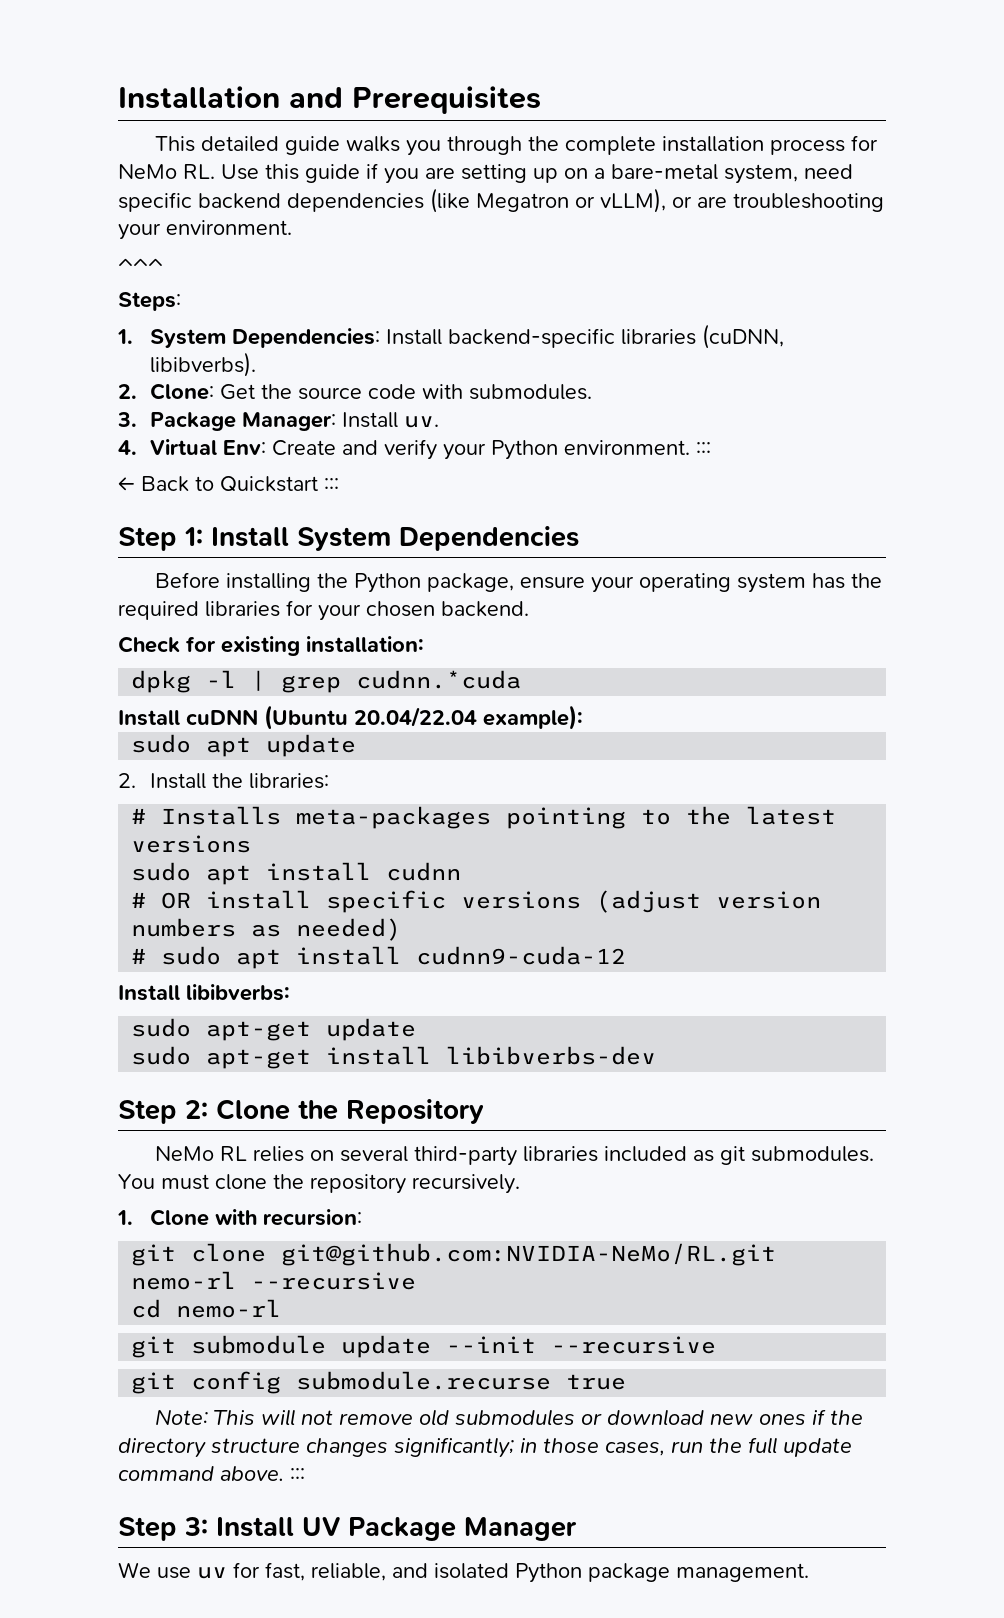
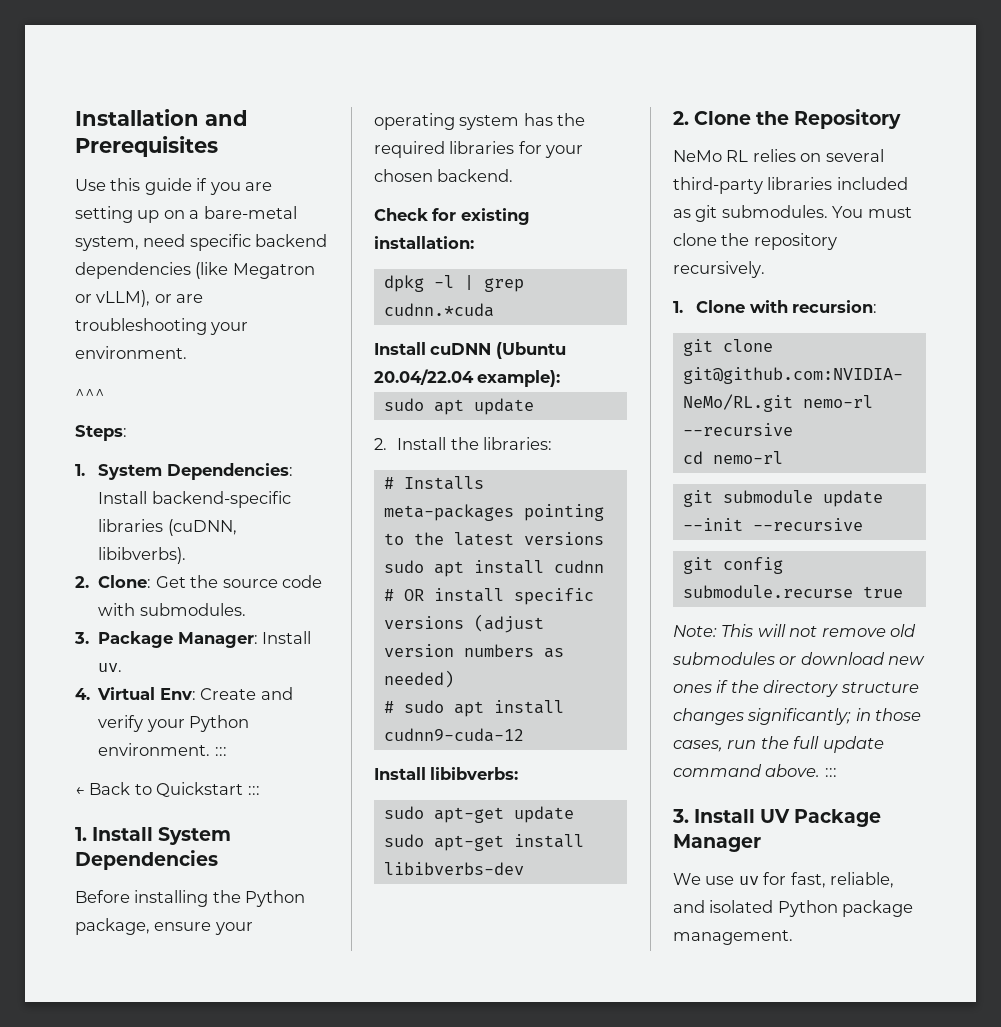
[154,135,878,156] [118,164,215,179] This detailed guide walks you through the complete installation process for NeMo RL. -> (218, 146) none
[118,527,203,551] Step 1: -> [75,827,87,841] 1.
[118,1100,208,1124] Step 2: -> [673,111,689,125] 2.
[118,1517,208,1541] Step 3: -> [672,809,689,823] 3.

